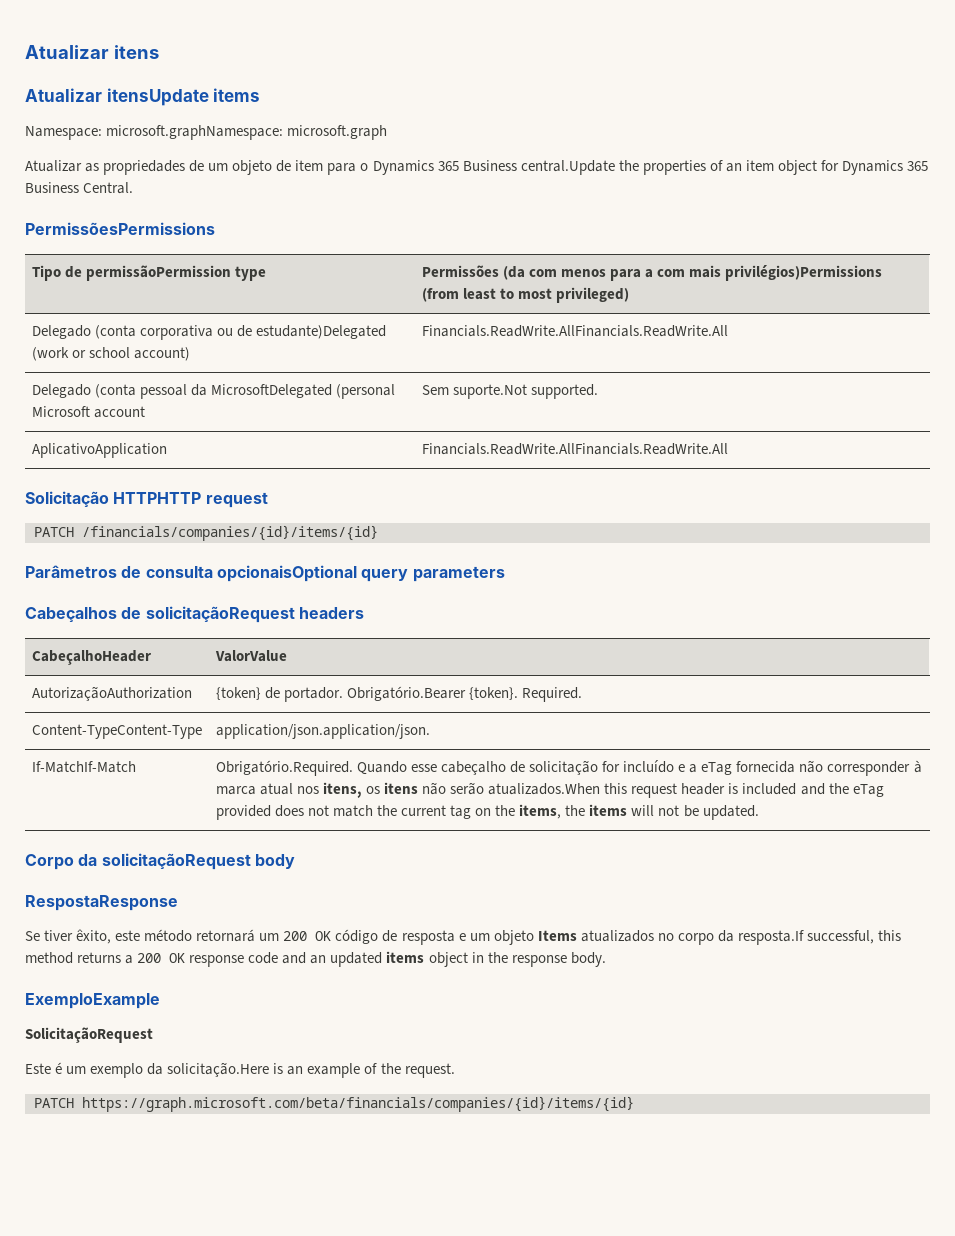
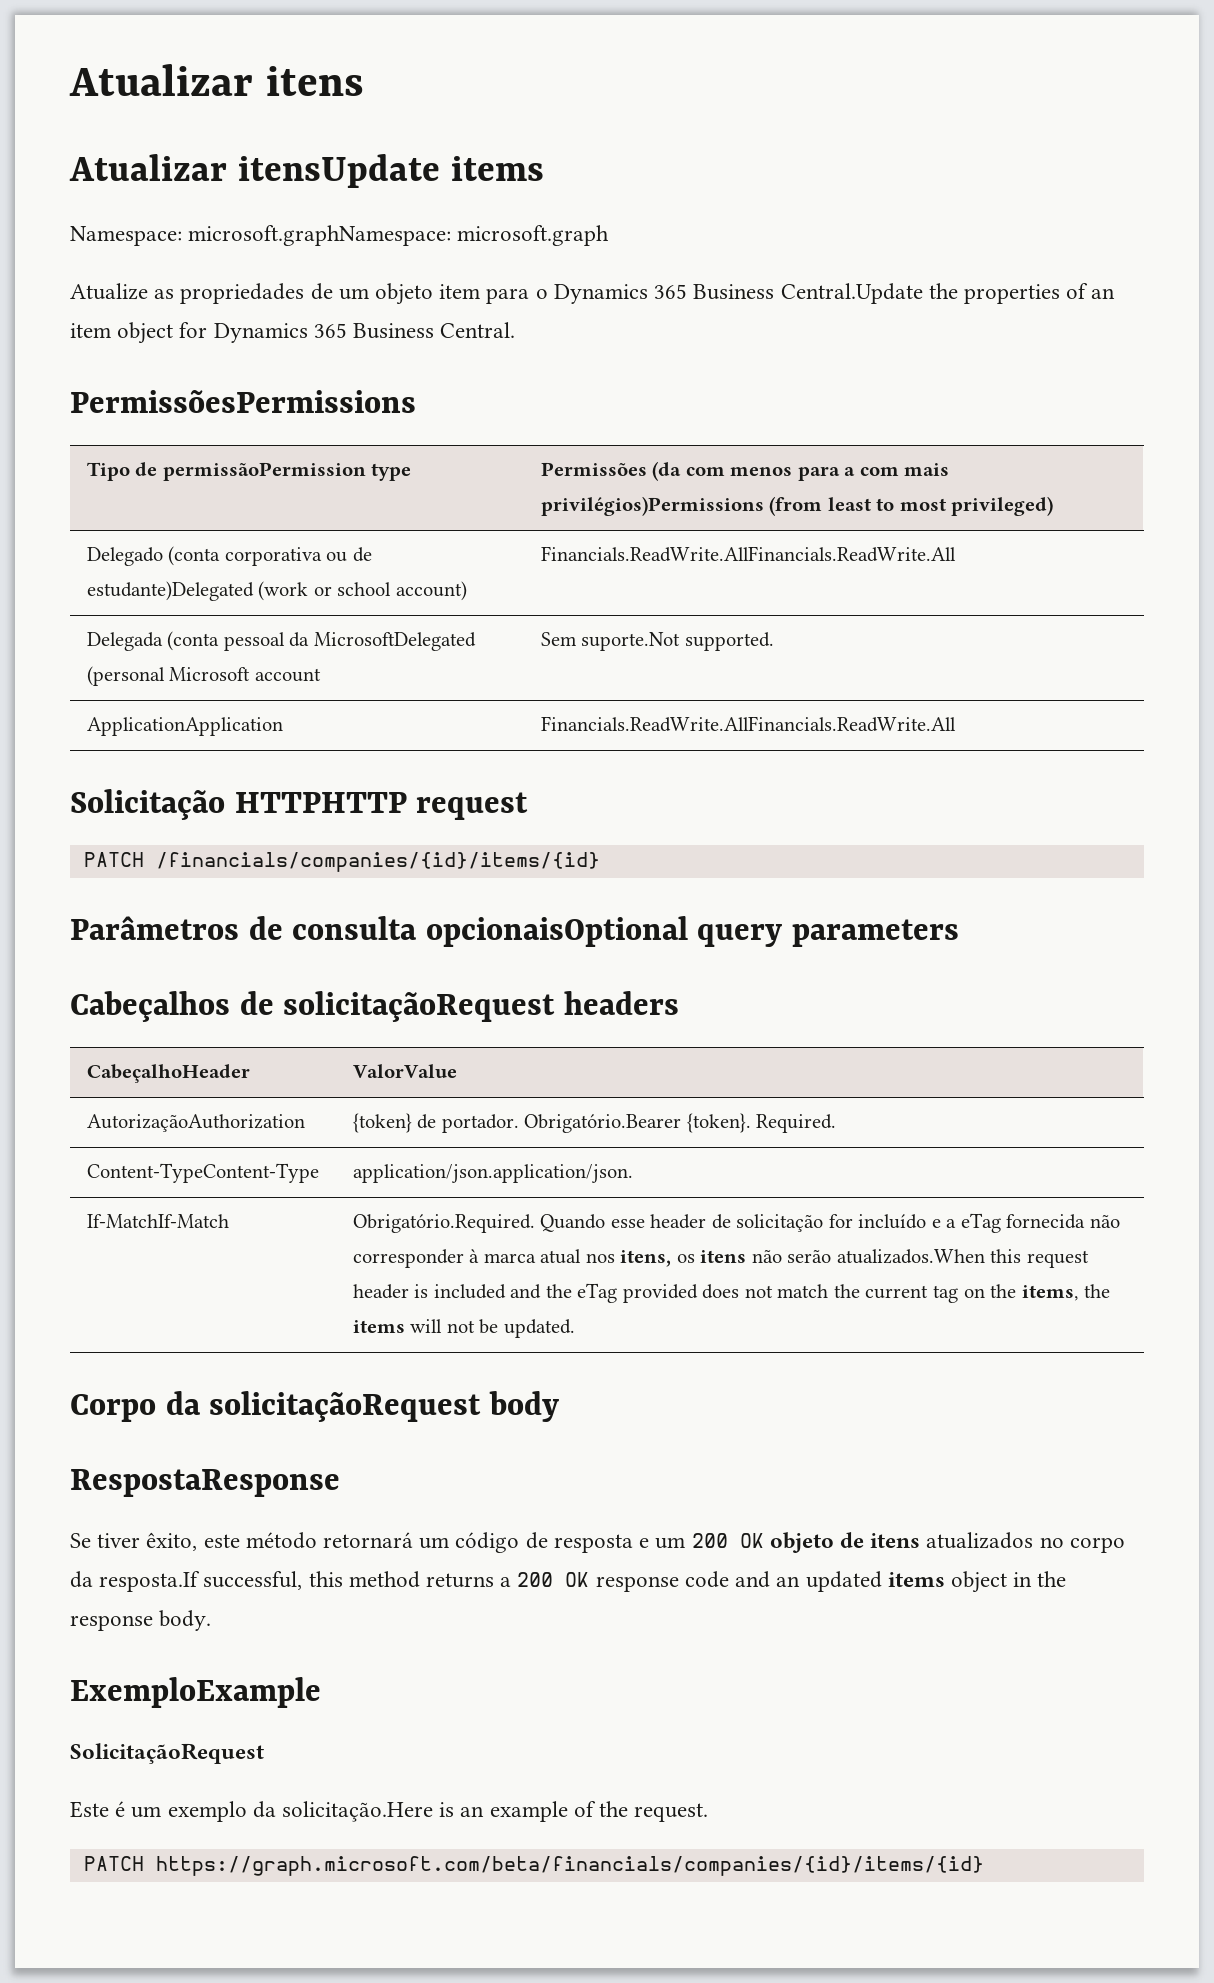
[25,160,82,172] Atualizar -> [70,283,148,300] Atualize
[276,160,292,172] de -> (434, 294) none
[520,160,615,175] central.Update -> [780,283,923,304] Central.Update
[31,384,91,398] Delegado -> [86,632,163,651] Delegada
[31,443,167,458] AplicativoApplication -> [86,717,283,736] ApplicationApplication
[440,761,506,775] cabeçalho -> [650,1214,707,1229] header
[283,931,332,941] 200 OK -> (450, 1543) none
[493,930,577,945] objeto Items -> [691,1532,921,1553] 200 OK objeto de itens

